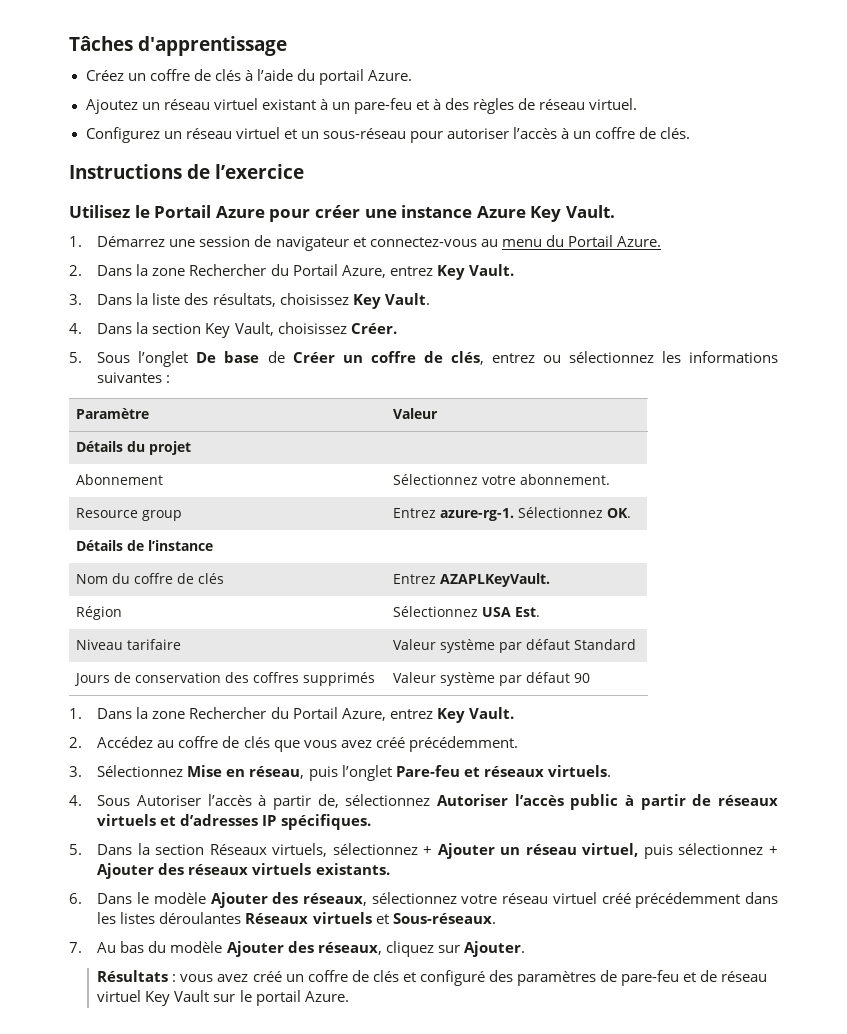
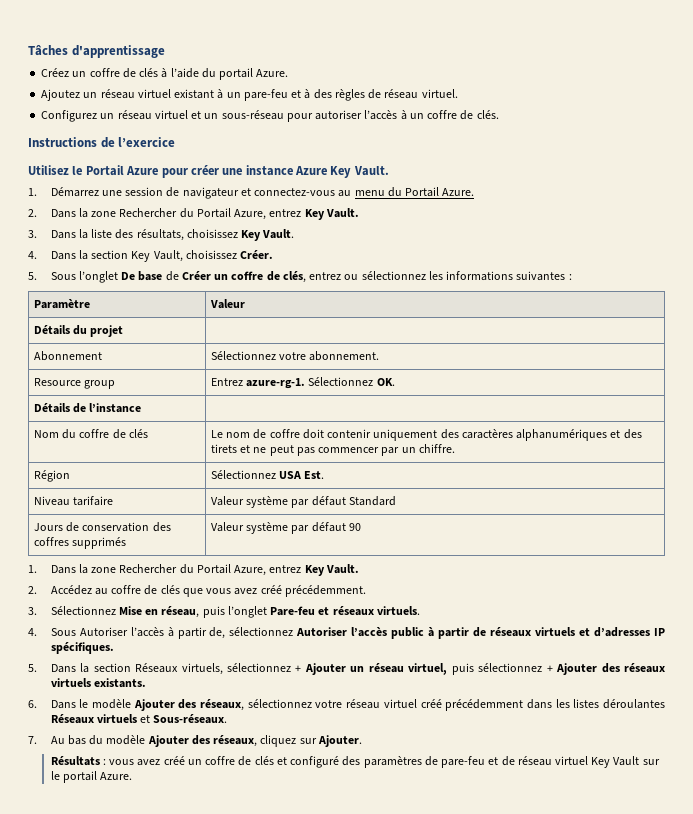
[393,573,551,587] Entrez AZAPLKeyVault. -> [210,429,642,441] [210,444,455,456] Le nom de coffre doit contenir uniquement des caractères alphanumériques et des tirets et ne peut pas commencer par un chiffre.

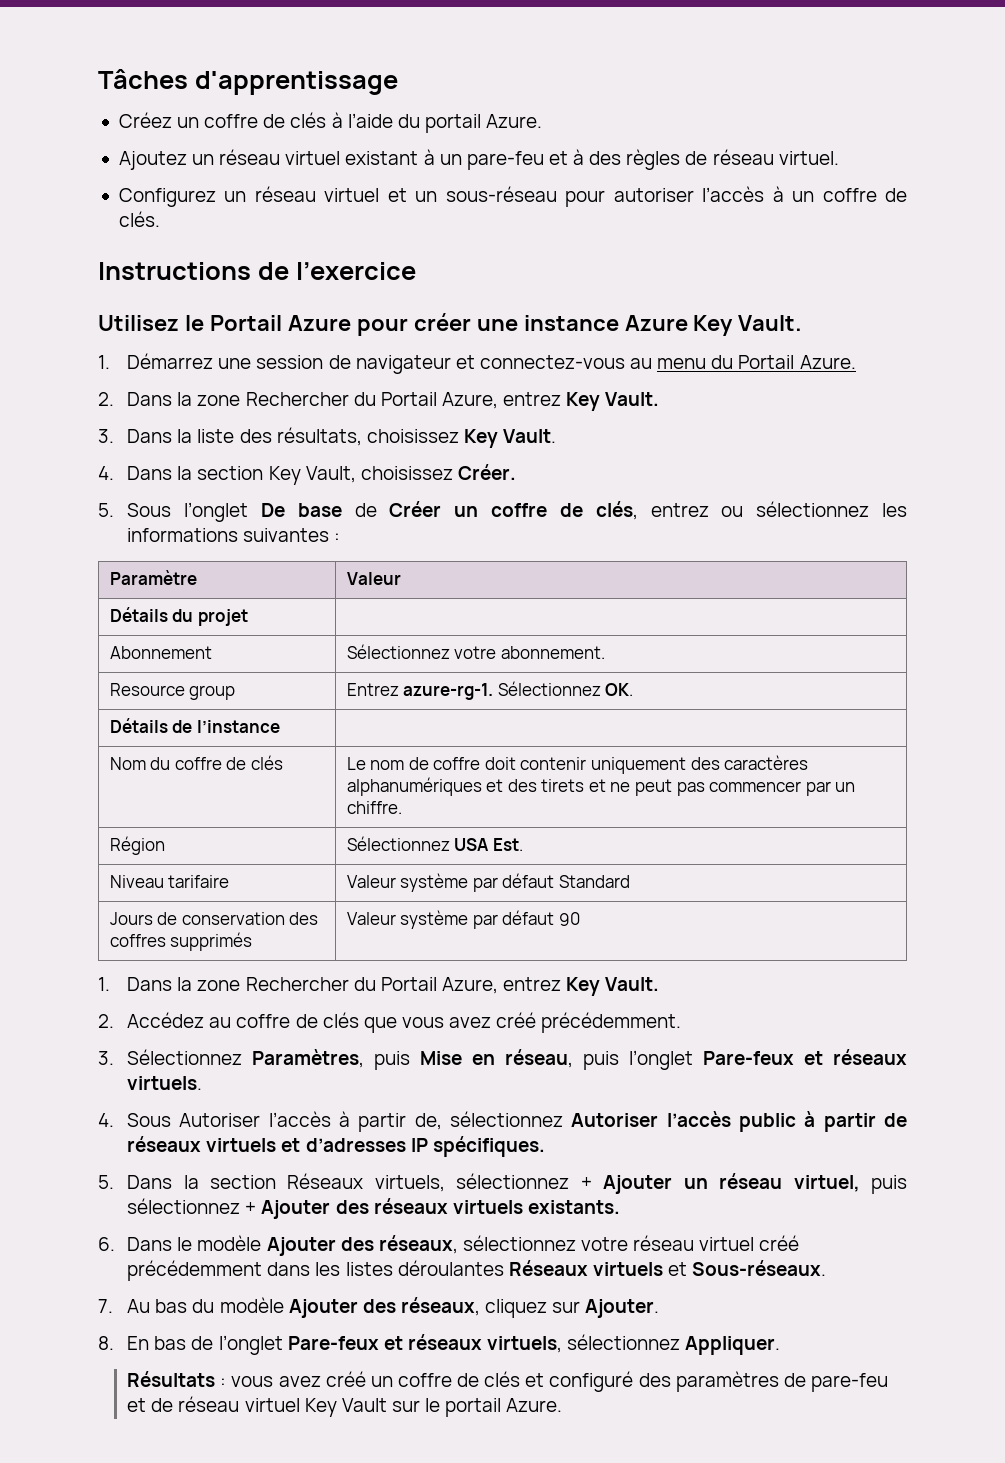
(116, 610) none -> [252,1049,411,1070] Paramètres, puis
[270,606,316,616] Pare-feu -> [703,1051,795,1065] Pare-feux
(362, 741) none -> [98,1334,781,1355] // 8. En bas de l’onglet Pare-feux et réseaux virtuels, sélectionnez Appliquer.

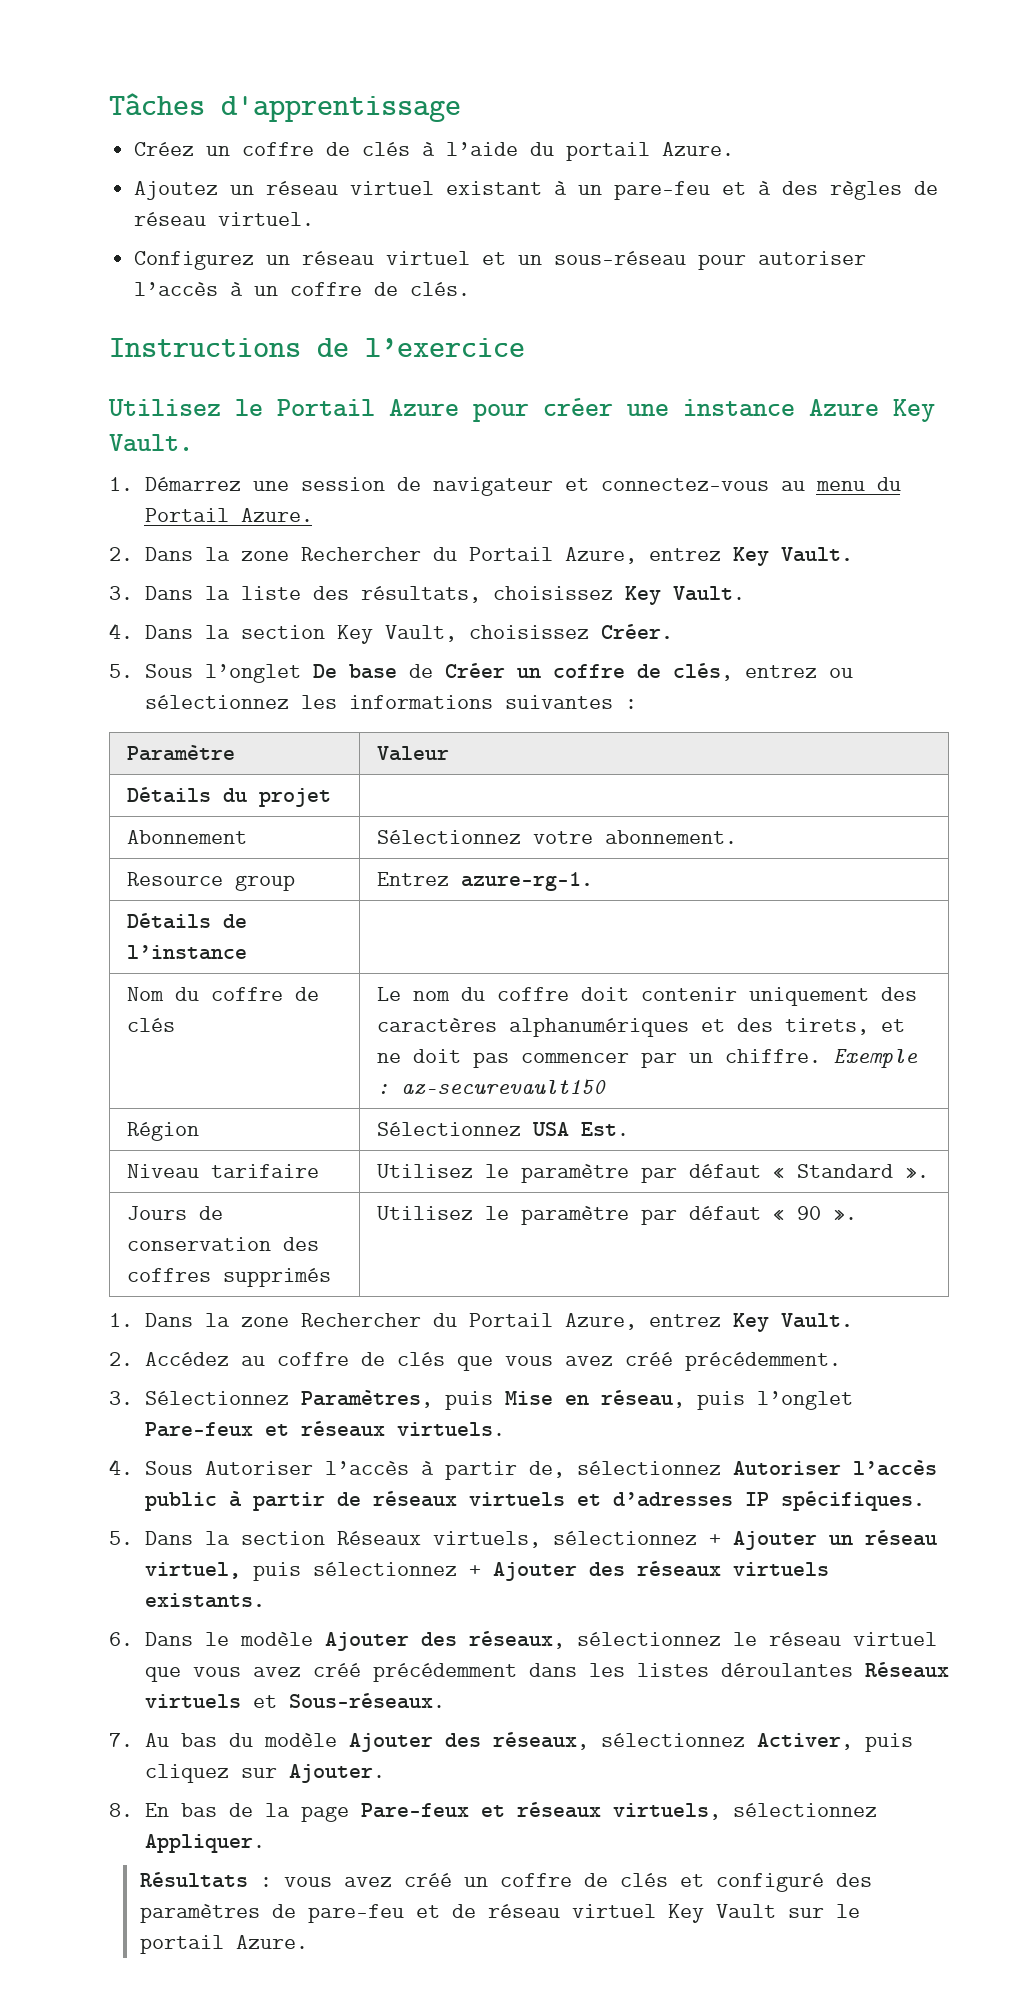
[497,681,634,696] Sélectionnez OK. -> (594, 881) none
[408,757,429,770] de -> [461,987,486,1001] du
[541,779,585,792] tirets -> [785,1018,870,1035] tirets,
[635,779,673,796] peut -> [413,1049,462,1063] doit
(402, 807) none -> [833,1049,919,1068] [377,1078,607,1094] Exemple : az-securevault150
[346,873,555,892] Valeur système par défaut -> [377,1164,786,1183] Utilisez le paramètre par défaut «
(630, 881) none -> [905,1168,930,1178] ».
[346,910,555,929] Valeur système par défaut -> [377,1206,786,1225] Utilisez le paramètre par défaut «
(580, 919) none -> [833,1210,858,1220] ».
[581,1235,755,1251] votre réseau virtuel -> [732,1632,937,1646] [144,1667,301,1682] le réseau virtuel que vous avez
(480, 1306) none -> [600,1733,913,1752] sélectionnez Activer, puis
[218,1335,283,1355] l’onglet -> [264,1803,349,1822] la page

